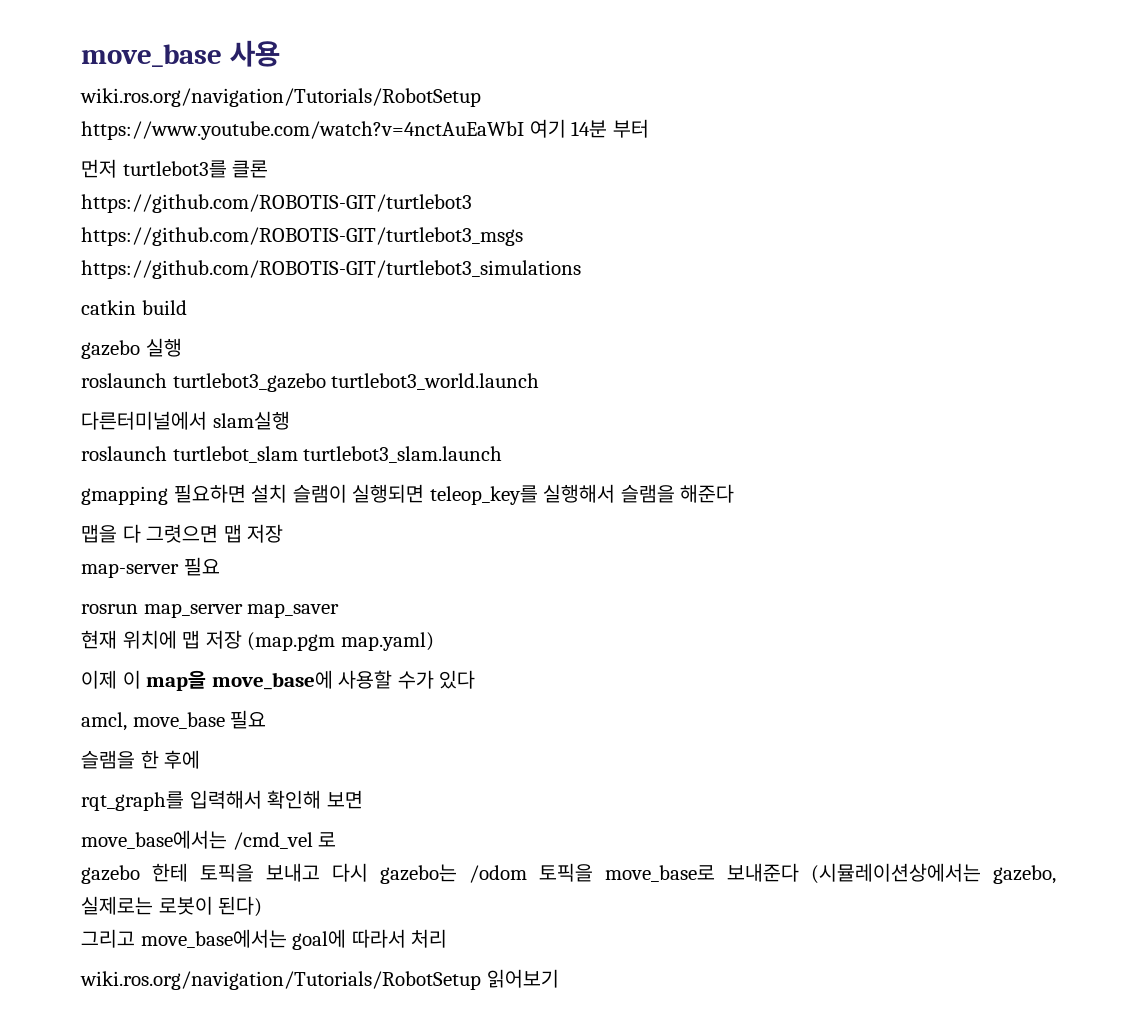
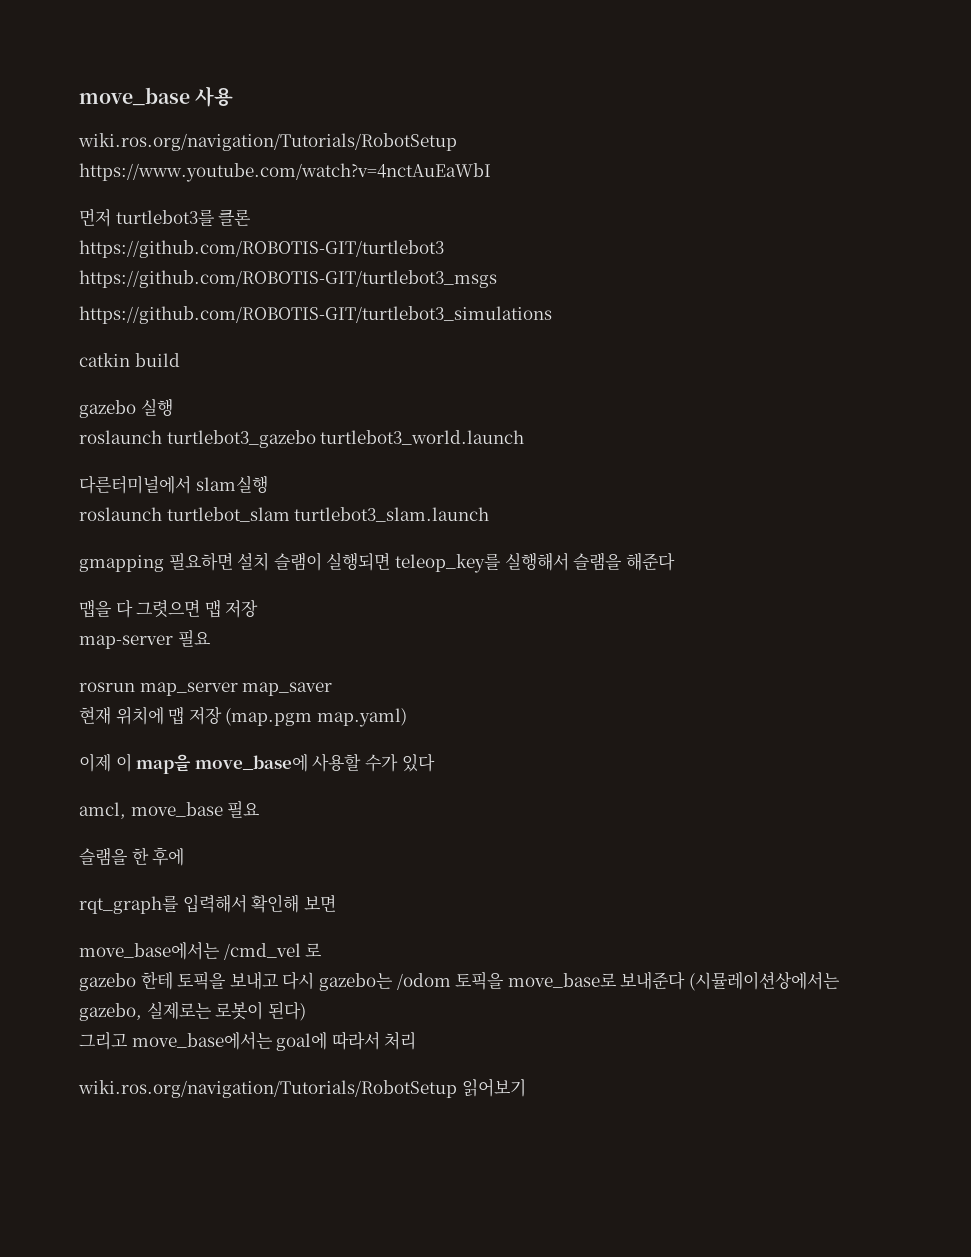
[529,119,649,138] 여기 14분 부터 -> (491, 172) none

